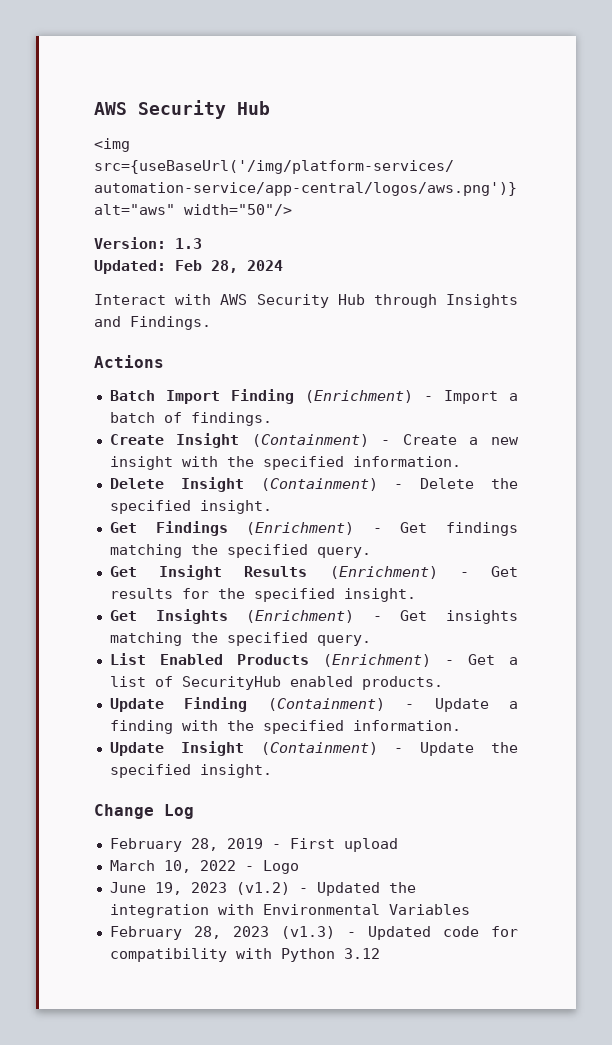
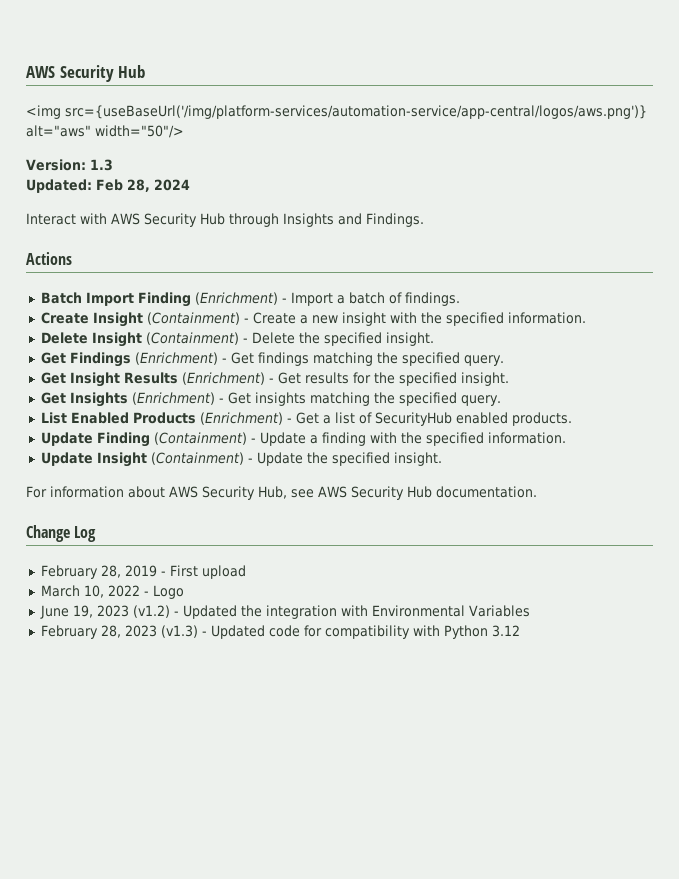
(272, 771) none -> [26,486,537,500] // For information about AWS Security Hub, see AWS Security Hub documentation.

